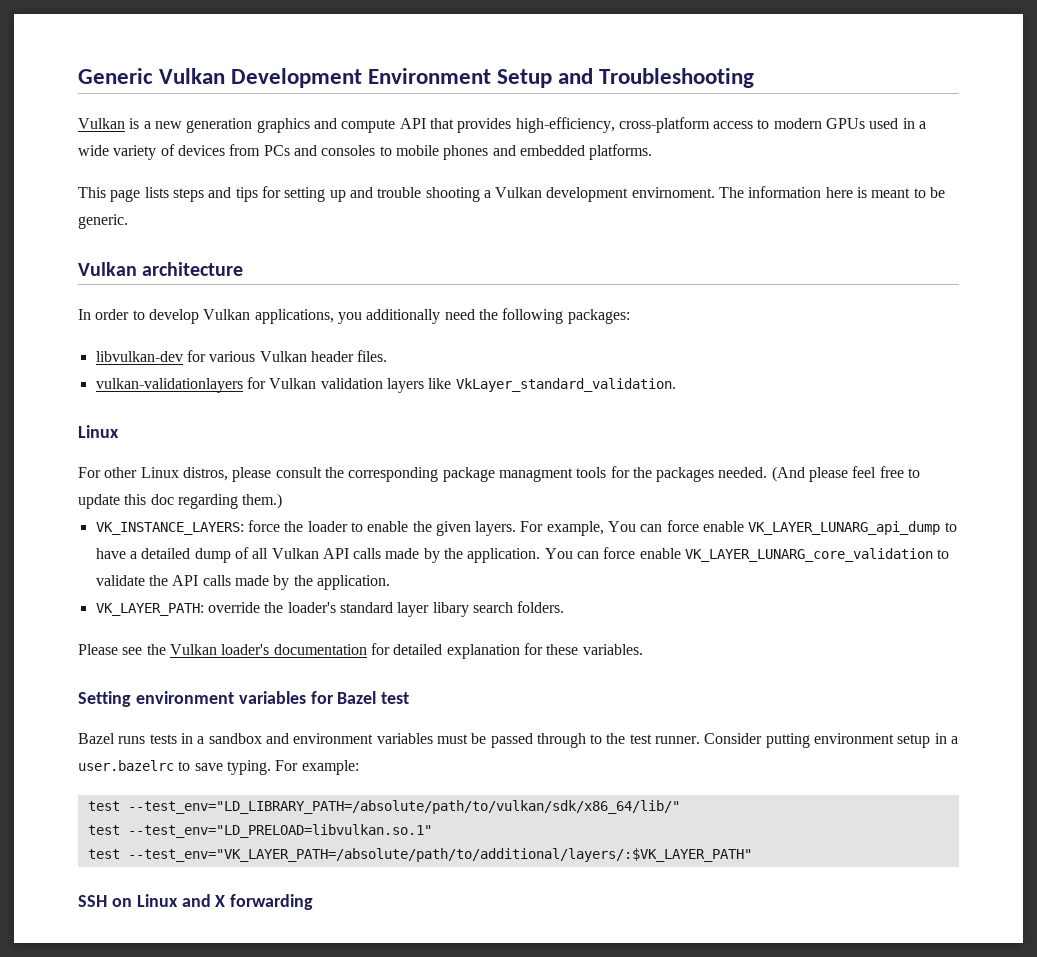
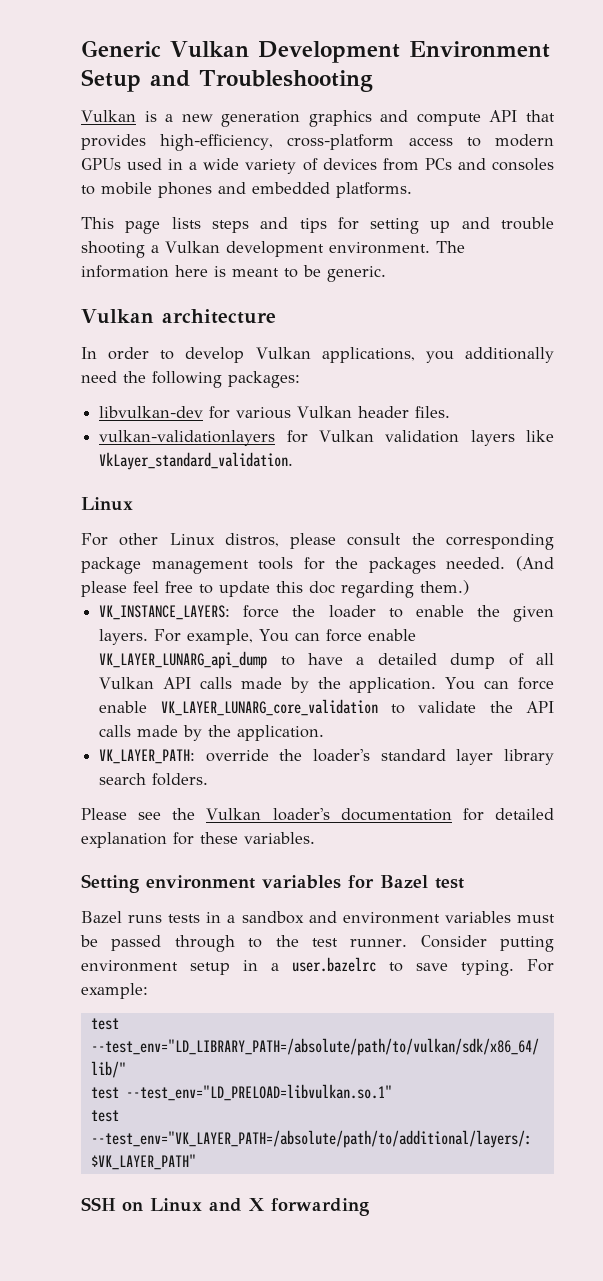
[631,187,715,198] envirnoment. -> [328,242,430,254] environment.
[498,468,573,482] managment -> [151,560,249,574] management
[432,602,469,617] libary -> [504,749,554,765] library

